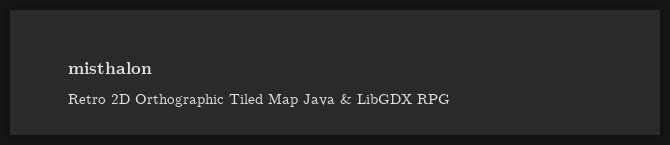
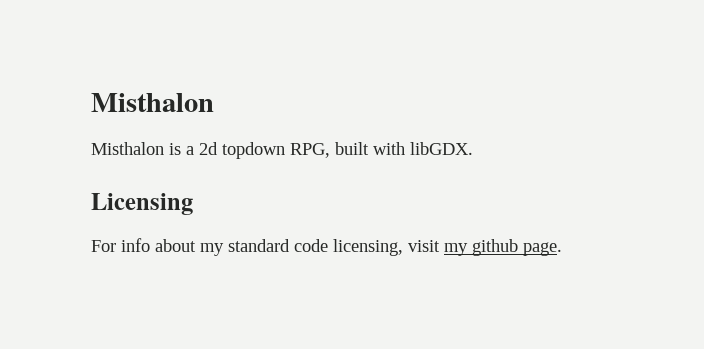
[68,62,152,74] [68,93,450,107] misthalon // Retro 2D Orthographic Tiled Map Java & LibGDX RPG -> [91,93,214,112] [91,142,473,159] [91,193,193,215] [91,238,562,256] Misthalon // Misthalon is a 2d topdown RPG, built with libGDX. // Licensing // For info about my standard code licensing, visit my github page.

